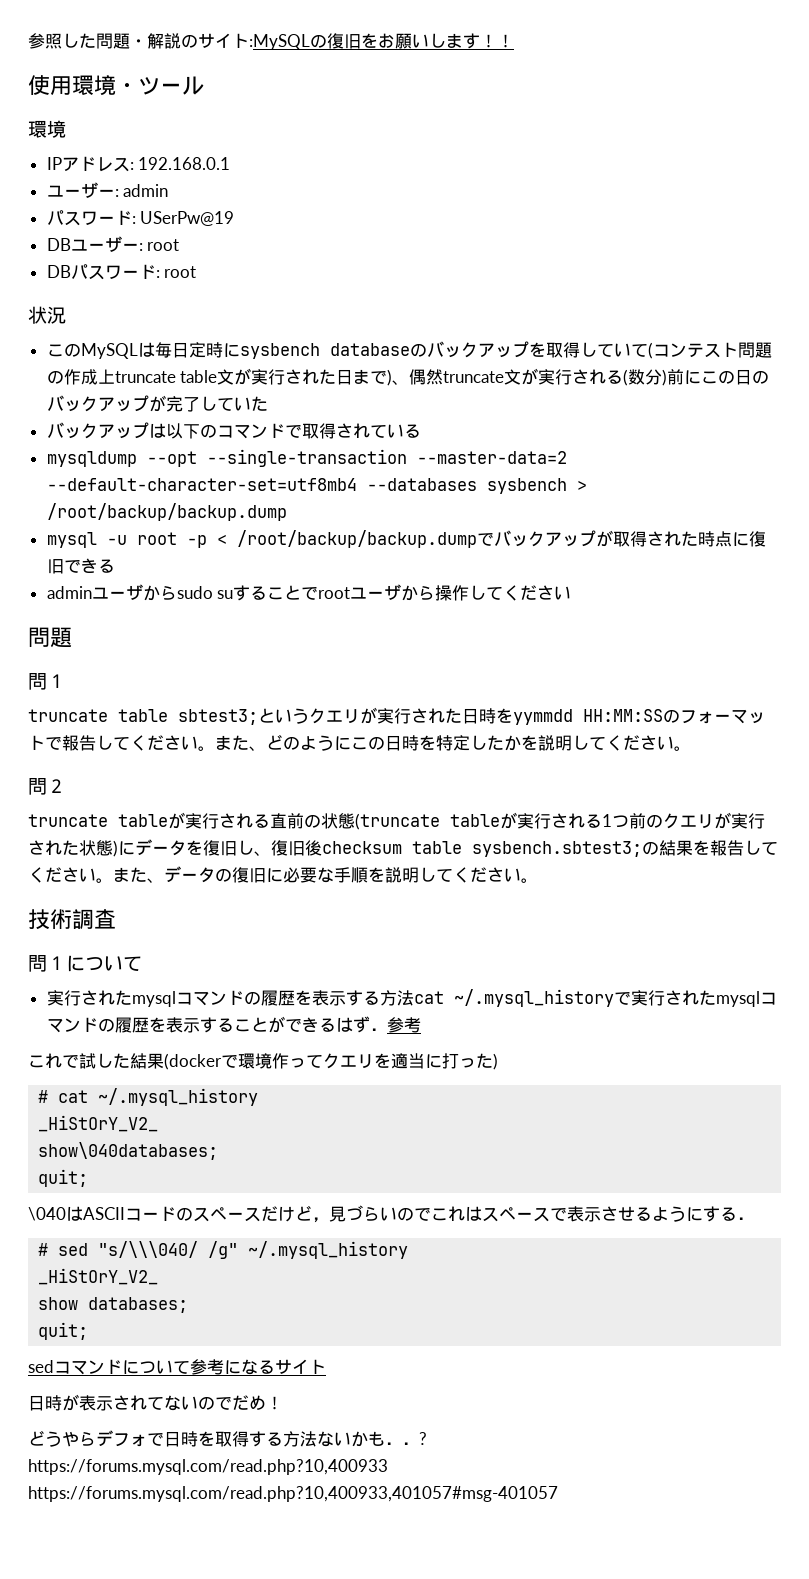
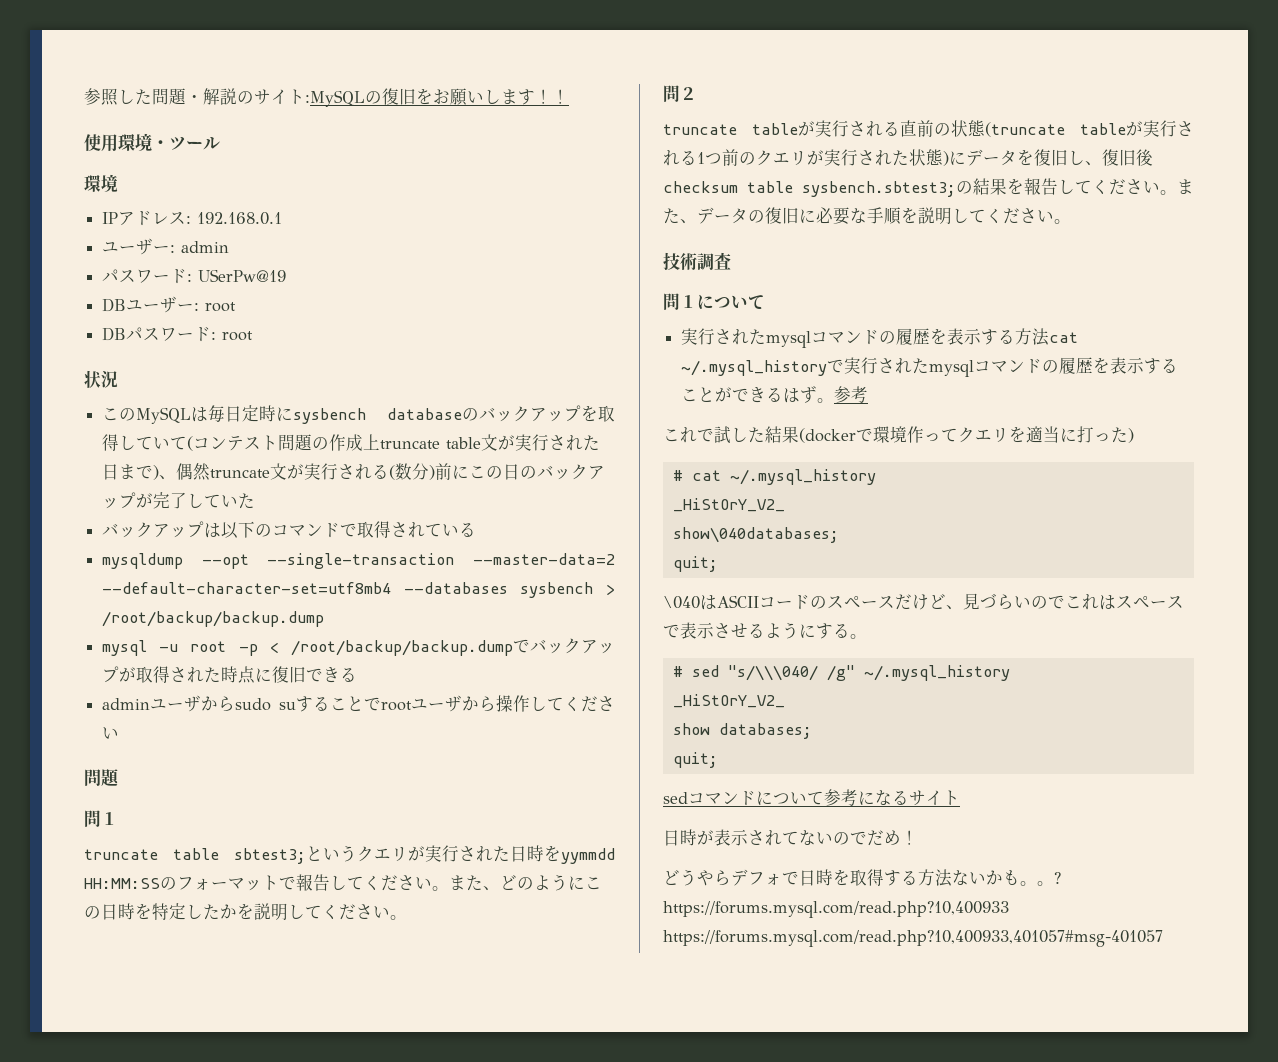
[369,1028,387,1031] ． -> [817,398,835,403] 。
[312,1217,329,1223] ， -> [946,605,963,610] 、
[737,1217,754,1220] ． -> [850,634,867,639] 。
[385,1442,419,1445] ．． -> [1020,881,1054,886] 。。

